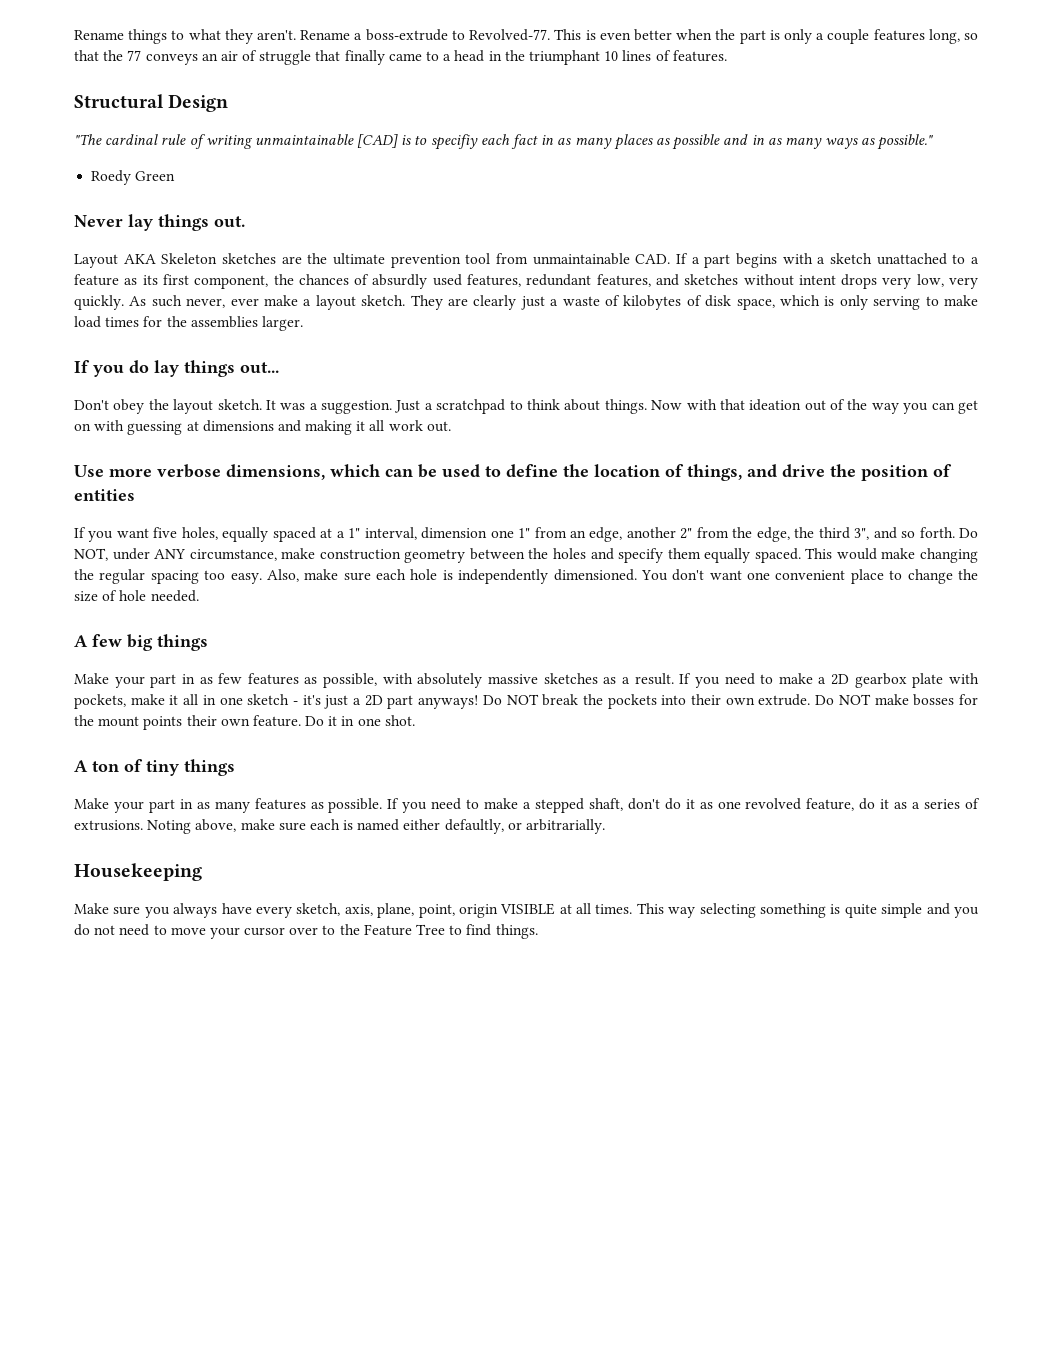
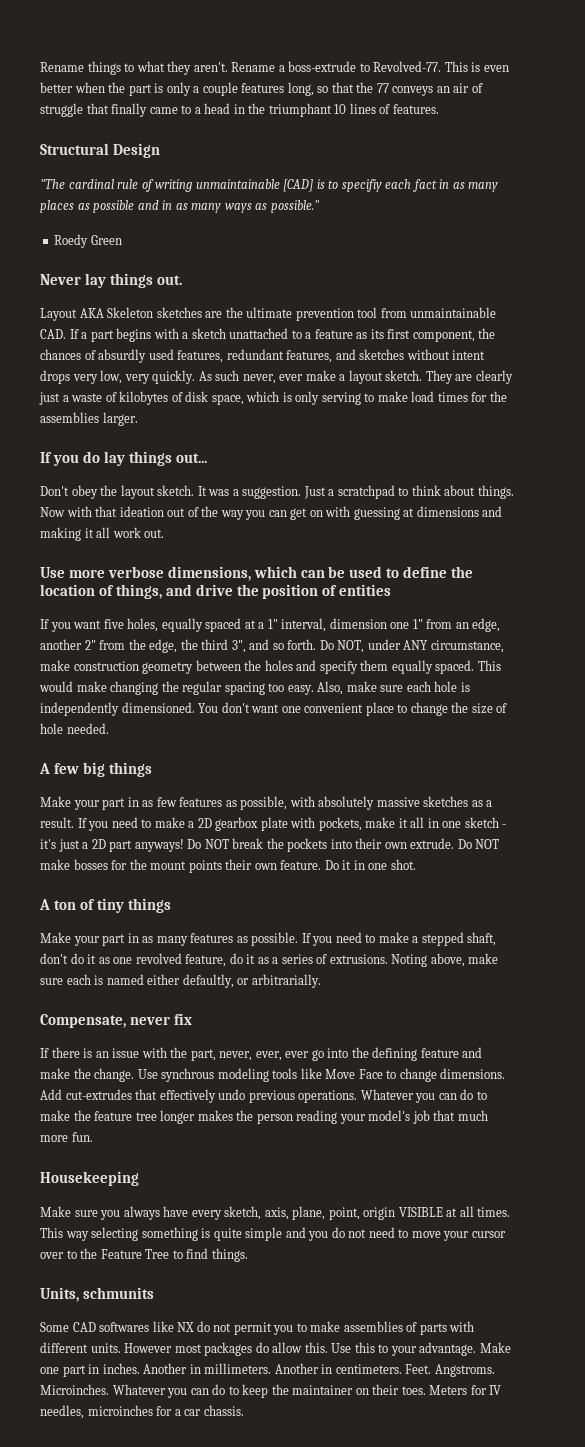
(606, 826) none -> [40,1013,192,1028] [40,1047,483,1061] [40,1068,506,1082] [40,1089,487,1103] [40,1110,488,1124] [40,1132,93,1142] // Compensate, never fix // If there is an issue with the part, never, ever, ever go into the defining feature and make the change. Use synchrous modeling tools like Move Face to change dimensions. Add cut-extrudes that effectively undo previous operations. Whatever you can do to make the feature tree longer makes the person reading your model's job that much more fun.
(538, 931) none -> [40,1287,154,1302] [40,1321,475,1335] [40,1342,511,1356] [40,1363,495,1377] [40,1384,502,1398] [40,1405,244,1419] // Units, schmunits // Some CAD softwares like NX do not permit you to make assemblies of parts with different units. However most packages do allow this. Use this to your advantage. Make one part in inches. Another in millimeters. Another in centimeters. Feet. Angstroms. Microinches. Whatever you can do to keep the maintainer on their toes. Meters for IV needles, microinches for a car chassis.

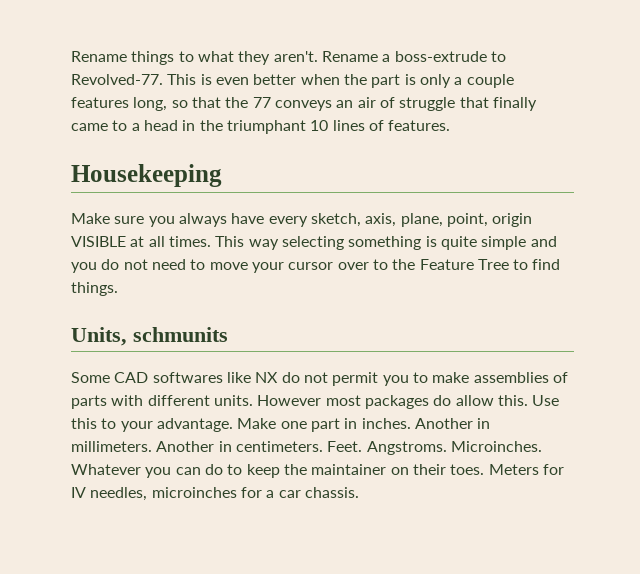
[40,143,161,158] [40,179,499,192] [40,200,319,213] [54,234,122,248] [40,273,182,288] [40,307,497,321] [40,328,496,342] [40,349,486,363] [40,370,513,384] [39,391,507,405] [40,412,138,426] [40,451,207,466] [40,485,514,499] [40,506,503,520] [40,527,165,541] [40,566,474,581] [40,584,392,599] [40,618,501,632] [40,639,504,653] [40,660,501,674] [39,681,470,695] [40,702,508,716] [40,723,109,734] [39,762,152,777] [40,796,493,810] [40,817,507,831] [40,838,500,852] [40,859,416,873] [39,898,171,913] [40,932,497,946] [40,953,499,967] [40,974,321,988] [40,1013,192,1028] [40,1047,483,1061] [40,1068,506,1082] [40,1089,487,1103] [40,1110,488,1124] [40,1132,93,1142] // Structural Design // "The cardinal rule of writing unmaintainable [CAD] is to specifiy each fact in as many places as possible and in as many ways as possible." // Roedy Green // Never lay things out. // Layout AKA Skeleton sketches are the ultimate prevention tool from unmaintainable CAD. If a part begins with a sketch unattached to a feature as its first component, the chances of absurdly used features, redundant features, and sketches without intent drops very low, very quickly. As such never, ever make a layout sketch. They are clearly just a waste of kilobytes of disk space, which is only serving to make load times for the assemblies larger. // If you do lay things out... // Don't obey the layout sketch. It was a suggestion. Just a scratchpad to think about things. Now with that ideation out of the way you can get on with guessing at dimensions and making it all work out. // Use more verbose dimensions, which can be used to define the location of things, and drive the position of entities // If you want five holes, equally spaced at a 1" interval, dimension one 1" from an edge, another 2" from the edge, the third 3", and so forth. Do NOT, under ANY circumstance, make construction geometry between the holes and specify them equally spaced. This would make changing the regular spacing too easy. Also, make sure each hole is independently dimensioned. You don't want one convenient place to change the size of hole needed. // A few big things // Make your part in as few features as possible, with absolutely massive sketches as a result. If you need to make a 2D gearbox plate with pockets, make it all in one sketch - it's just a 2D part anyways! Do NOT break the pockets into their own extrude. Do NOT make bosses for the mount points their own feature. Do it in one shot. // A ton of tiny things // Make your part in as many features as possible. If you need to make a stepped shaft, don't do it as one revolved feature, do it as a series of extrusions. Noting above, make sure each is named either defaultly, or arbitrarially. // Compensate, never fix // If there is an issue with the part, never, ever, ever go into the defining feature and make the change. Use synchrous modeling tools like Move Face to change dimensions. Add cut-extrudes that effectively undo previous operations. Whatever you can do to make the feature tree longer makes the person reading your model's job that much more fun. -> (451, 125) none

